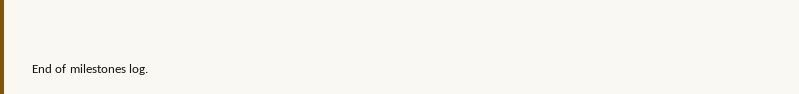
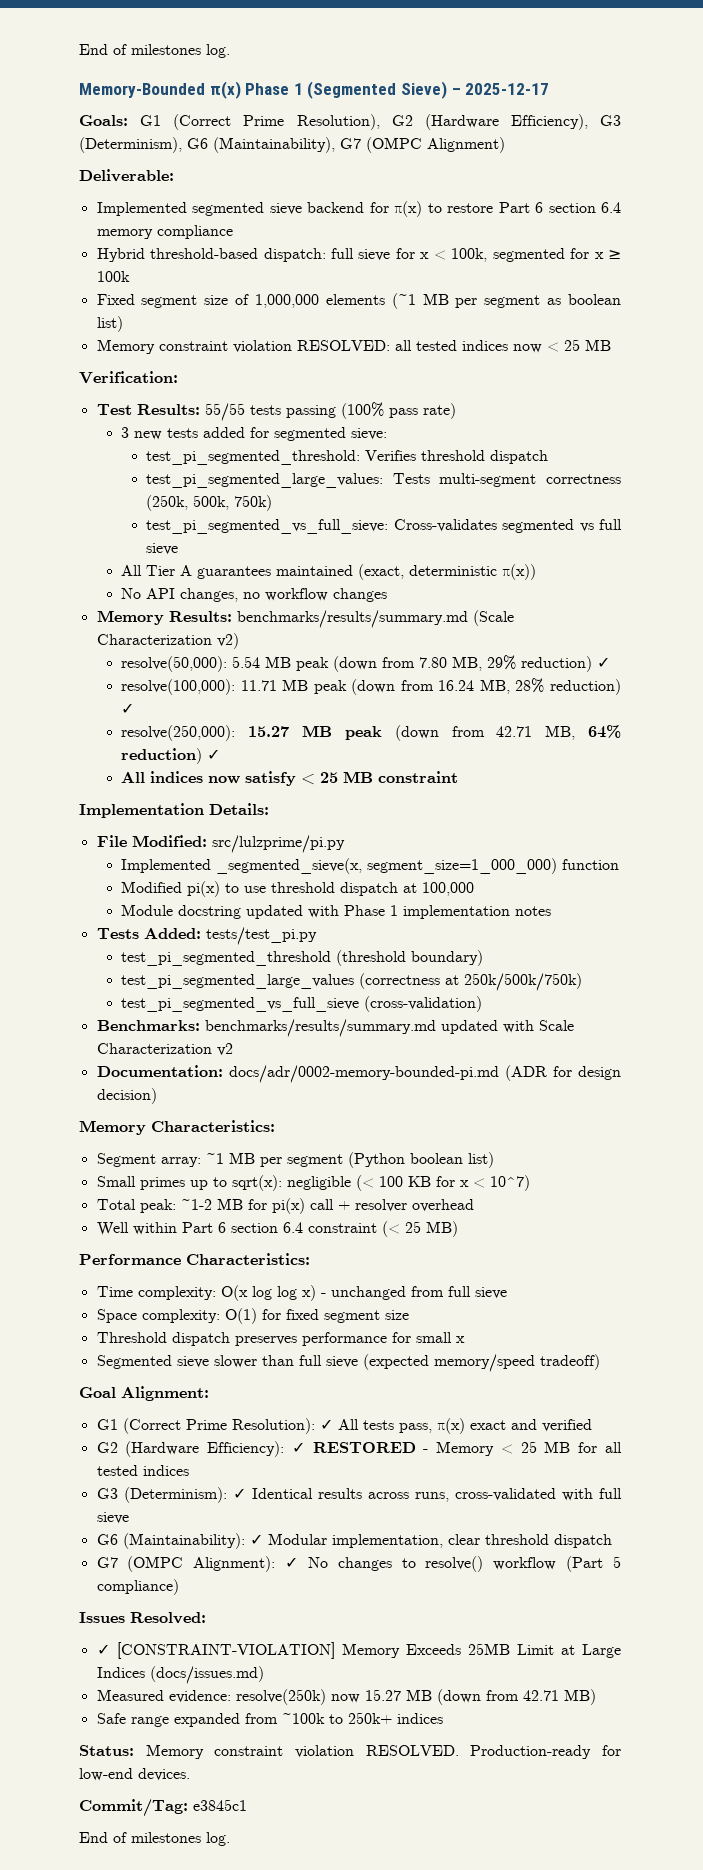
[32,64,149,75] End of milestones log. -> [79,44,230,58] [79,81,550,99] [79,114,621,130] [79,137,505,153] [79,169,174,182] [96,201,621,217] [96,225,233,239] [96,248,621,262] [96,271,130,282] [96,293,622,309] [96,316,123,332] [96,339,611,354] [79,371,178,384] [96,402,456,421] [121,427,388,441] [146,450,549,465] [146,473,621,488] [146,495,273,511] [146,519,622,534] [146,543,179,555] [121,564,537,580] [121,588,388,602] [96,610,514,628] [96,633,239,649] [121,655,611,672] [121,678,621,695] [121,703,135,714] [121,725,621,741] [121,748,221,764] [121,771,459,786] [79,803,269,818] [96,835,345,853] [121,858,620,874] [121,881,475,897] [121,904,552,919] [96,927,317,945] [121,950,484,966] [121,973,583,991] [121,996,483,1012] [96,1019,574,1037] [96,1043,233,1056] [96,1065,621,1083] [96,1088,157,1104] [79,1120,275,1135] [96,1152,494,1168] [96,1175,530,1191] [96,1198,474,1214] [96,1221,458,1237] [79,1253,310,1265] [96,1285,507,1301] [96,1308,409,1324] [96,1332,465,1346] [96,1354,600,1372] [79,1386,209,1401] [96,1418,592,1434] [96,1441,622,1457] [96,1465,189,1476] [96,1487,622,1503] [96,1512,129,1524] [96,1533,612,1549] [96,1556,621,1572] [96,1579,179,1595] [79,1612,206,1624] [96,1642,622,1659] [96,1666,264,1684] [96,1689,596,1705] [96,1712,443,1727] [79,1744,621,1759] [79,1768,190,1781] [79,1799,247,1817] [79,1832,230,1846] End of milestones log. // Memory-Bounded π(x) Phase 1 (Segmented Sieve) – 2025-12-17 // Goals: G1 (Correct Prime Resolution), G2 (Hardware Efficiency), G3 (Determinism), G6 (Maintainability), G7 (OMPC Alignment) // Deliverable: // Implemented segmented sieve backend for π(x) to restore Part 6 section 6.4 memory compliance // Hybrid threshold-based dispatch: full sieve for x < 100k, segmented for x ≥ 100k // Fixed segment size of 1,000,000 elements (~1 MB per segment as boolean list) // Memory constraint violation RESOLVED: all tested indices now < 25 MB // Verification: // Test Results: 55/55 tests passing (100% pass rate) // 3 new tests added for segmented sieve: // test_pi_segmented_threshold: Verifies threshold dispatch // test_pi_segmented_large_values: Tests multi-segment correctness (250k, 500k, 750k) // test_pi_segmented_vs_full_sieve: Cross-validates segmented vs full sieve // All Tier A guarantees maintained (exact, deterministic π(x)) // No API changes, no workflow changes // Memory Results: benchmarks/results/summary.md (Scale Characterization v2) // resolve(50,000): 5.54 MB peak (down from 7.80 MB, 29% reduction) ✓ // resolve(100,000): 11.71 MB peak (down from 16.24 MB, 28% reduction) ✓ // resolve(250,000): 15.27 MB peak (down from 42.71 MB, 64% reduction) ✓ // All indices now satisfy < 25 MB constraint // Implementation Details: // File Modified: src/lulzprime/pi.py // Implemented _segmented_sieve(x, segment_size=1_000_000) function // Modified pi(x) to use threshold dispatch at 100,000 // Module docstring updated with Phase 1 implementation notes // Tests Added: tests/test_pi.py // test_pi_segmented_threshold (threshold boundary) // test_pi_segmented_large_values (correctness at 250k/500k/750k) // test_pi_segmented_vs_full_sieve (cross-validation) // Benchmarks: benchmarks/results/summary.md updated with Scale Characterization v2 // Documentation: docs/adr/0002-memory-bounded-pi.md (ADR for design decision) // Memory Characteristics: // Segment array: ~1 MB per segment (Python boolean list) // Small primes up to sqrt(x): negligible (< 100 KB for x < 10^7) // Total peak: ~1-2 MB for pi(x) call + resolver overhead // Well within Part 6 section 6.4 constraint (< 25 MB) // Performance Characteristics: // Time complexity: O(x log log x) - unchanged from full sieve // Space complexity: O(1) for fixed segment size // Threshold dispatch preserves performance for small x // Segmented sieve slower than full sieve (expected memory/speed tradeoff) // Goal Alignment: // G1 (Correct Prime Resolution): ✓ All tests pass, π(x) exact and verified // G2 (Hardware Efficiency): ✓ RESTORED - Memory < 25 MB for all tested indices // G3 (Determinism): ✓ Identical results across runs, cross-validated with full sieve // G6 (Maintainability): ✓ Modular implementation, clear threshold dispatch // G7 (OMPC Alignment): ✓ No changes to resolve() workflow (Part 5 compliance) // Issues Resolved: // ✓ [CONSTRAINT-VIOLATION] Memory Exceeds 25MB Limit at Large Indices (docs/issues.md) // Measured evidence: resolve(250k) now 15.27 MB (down from 42.71 MB) // Safe range expanded from ~100k to 250k+ indices // Status: Memory constraint violation RESOLVED. Production-ready for low-end devices. // Commit/Tag: e3845c1 // End of milestones log.

